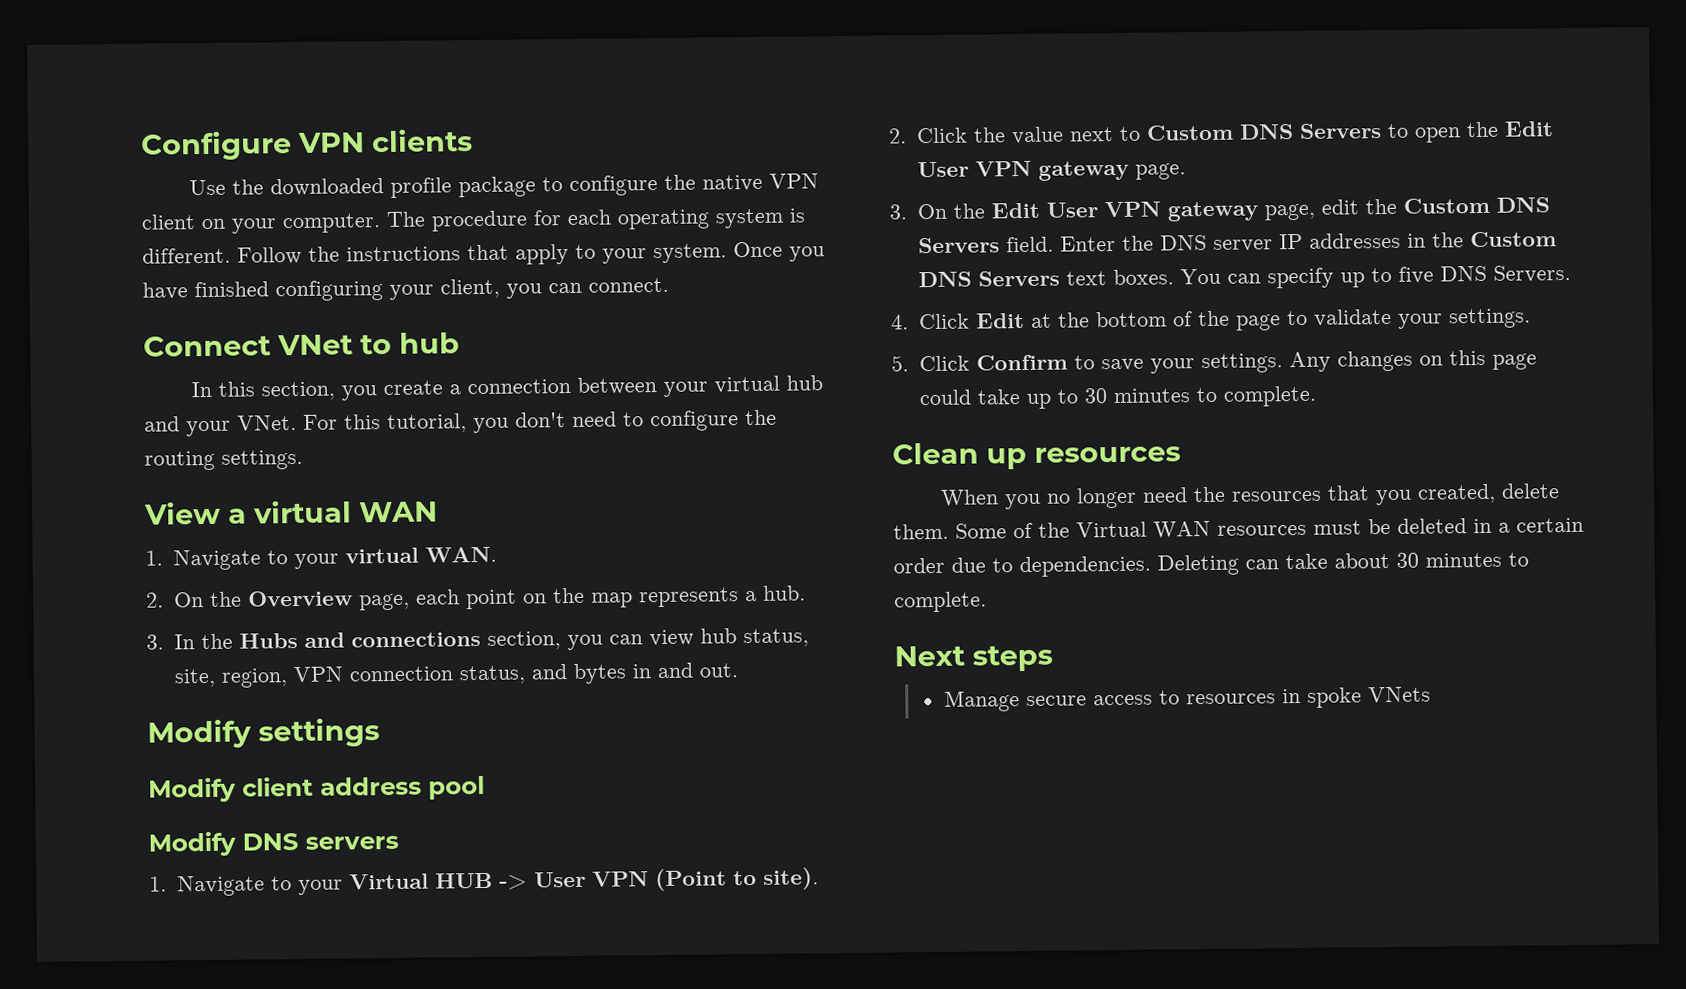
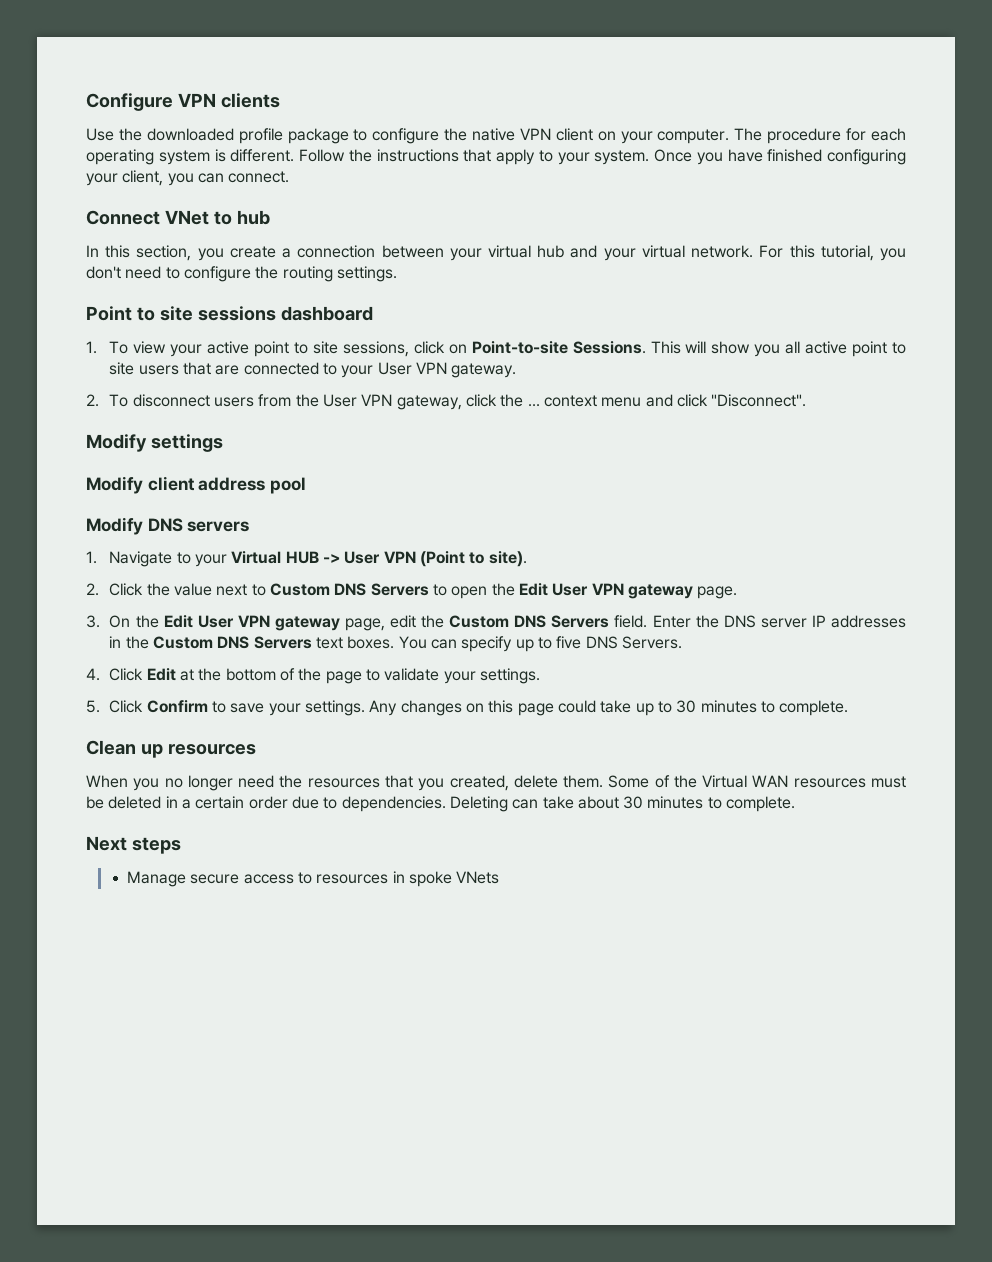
[237,415,297,431] VNet. -> [641,245,754,258] virtual network.
[144,500,438,525] [145,546,497,571] [146,585,806,611] [146,628,809,651] [173,662,739,688] View a virtual WAN // 1. Navigate to your virtual WAN. // 2. On the Overview page, each point on the map represents a hub. // 3. In the Hubs and connections section, you can view hub status, site, region, VPN connection status, and bytes in and out. -> [86,306,373,321] [86,341,907,357] [109,362,517,378] [86,394,807,410] Point to site sessions dashboard // 1. To view your active point to site sessions, click on Point-to-site Sessions. This will show you all active point to site users that are connected to your User VPN gateway. // 2. To disconnect users from the User VPN gateway, click the ... context menu and click "Disconnect".

